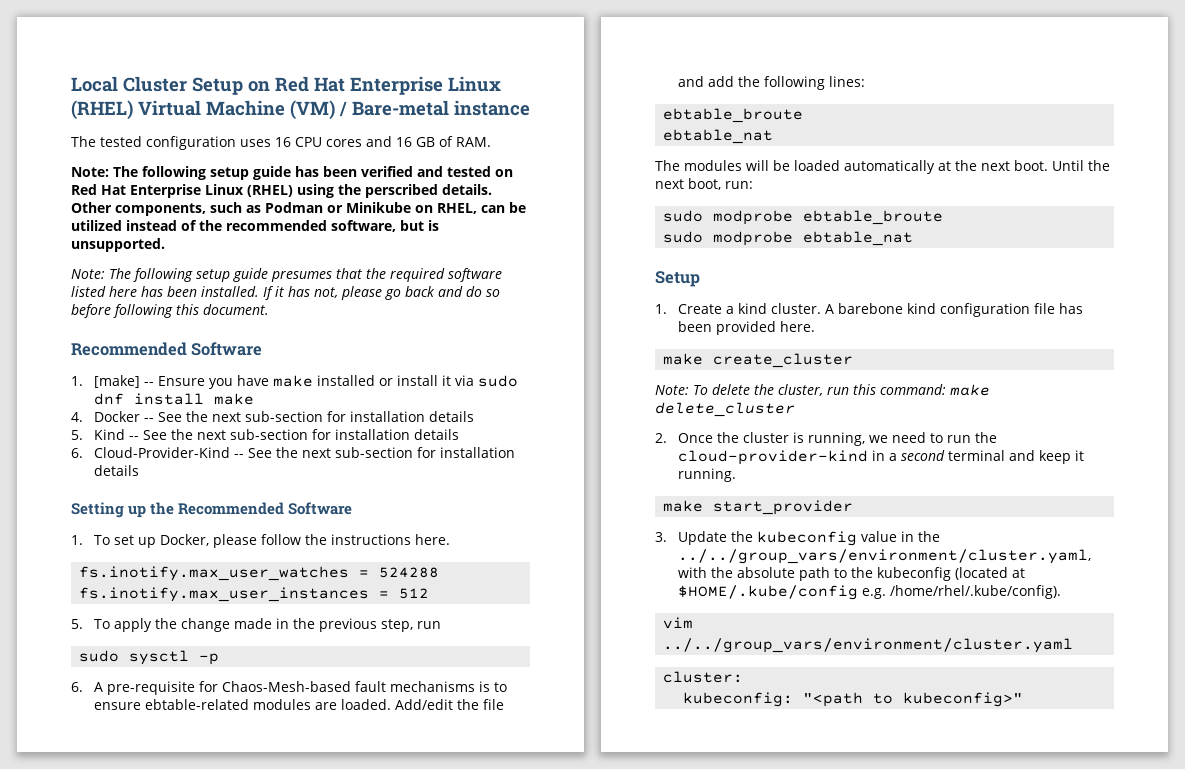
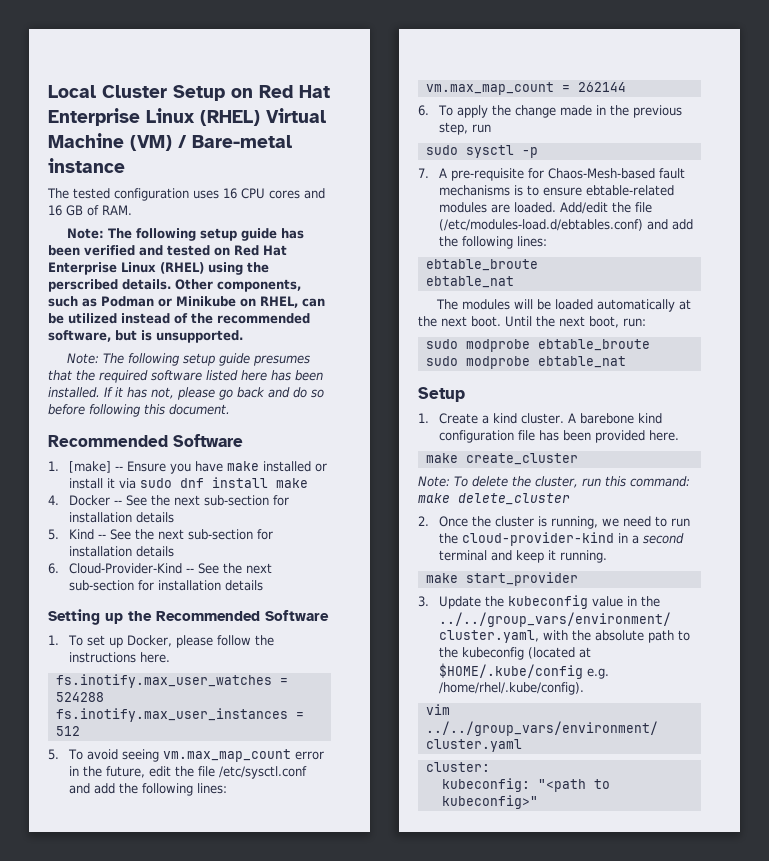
(110, 624) none -> [87,749,325,762] [69,766,308,779] [69,783,228,796] [425,82,626,95] [418,105,454,116] avoid seeing vm.max_map_count error in the future, edit the file /etc/sysctl.conf and add the following lines: // vm.max_map_count = 262144 // 6. To
[71,682,83,692] 6. -> [418,168,429,178] 7.
(504, 704) none -> [439,219,644,231] (/etc/modules-load.d/ebtables.conf)

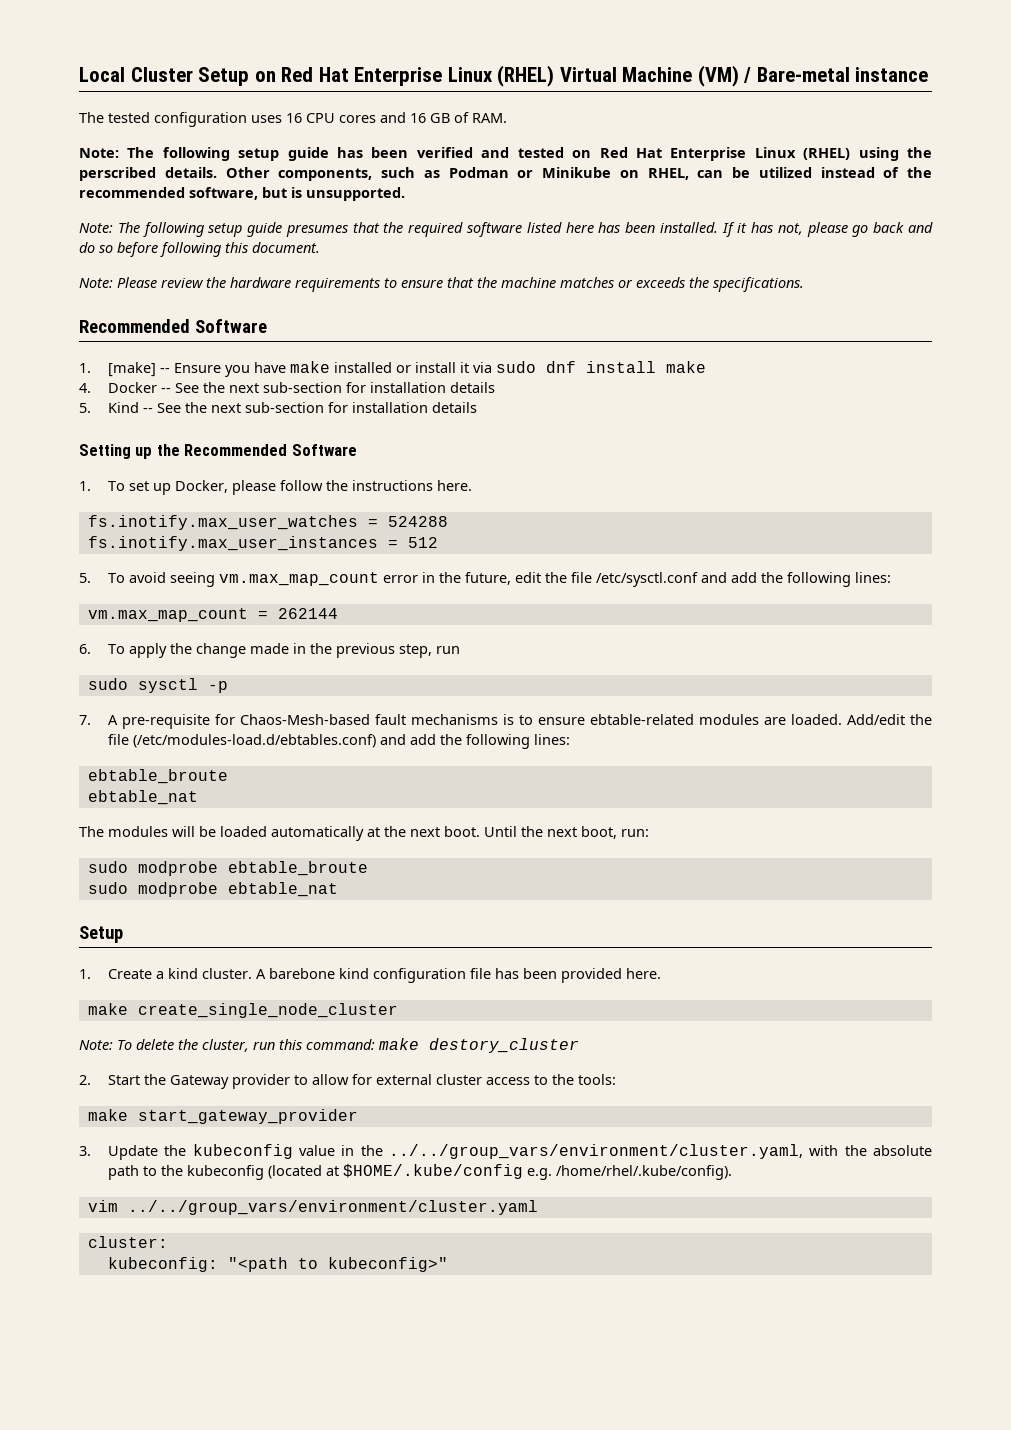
(230, 409) none -> [79,277,804,292] // Note: Please review the hardware requirements to ensure that the machine matches or exceeds the specifications.
[48,563,273,574] [69,580,264,591] // 6. Cloud-Provider-Kind -- See the next sub-section for installation details -> (477, 407) none
[465,453,578,465] create_cluster -> [137,1003,398,1018] create_single_node_cluster
[458,493,570,505] delete_cluster -> [429,1038,579,1053] destory_cluster
[439,516,691,529] [439,532,685,546] [439,550,608,563] [425,572,578,586] Once the cluster is running, we need to run the cloud-provider-kind in a second terminal and keep it running. // make start_provider -> [107,1074,616,1089] [87,1109,358,1124] Start the Gateway provider to allow for external cluster access to the tools: // make start_gateway_provider

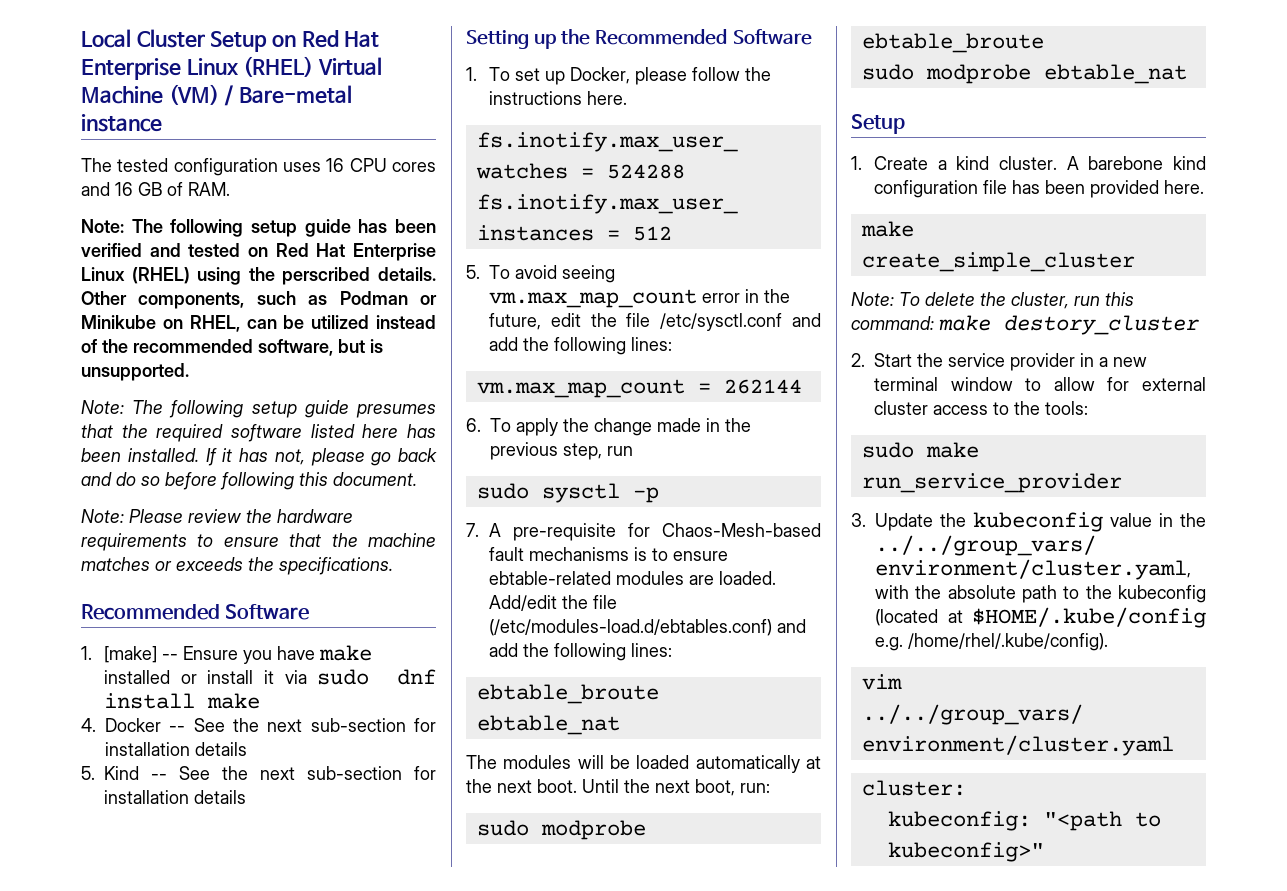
[137,1003,398,1018] create_single_node_cluster -> [861,252,1135,272] create_simple_cluster
[169,1074,290,1089] Gateway provider -> [948,353,1147,371] [874,377,1013,391] service provider in a new terminal window
[87,1109,358,1124] make start_gateway_provider -> [861,442,979,458] [861,473,1122,493] sudo make run_service_provider

